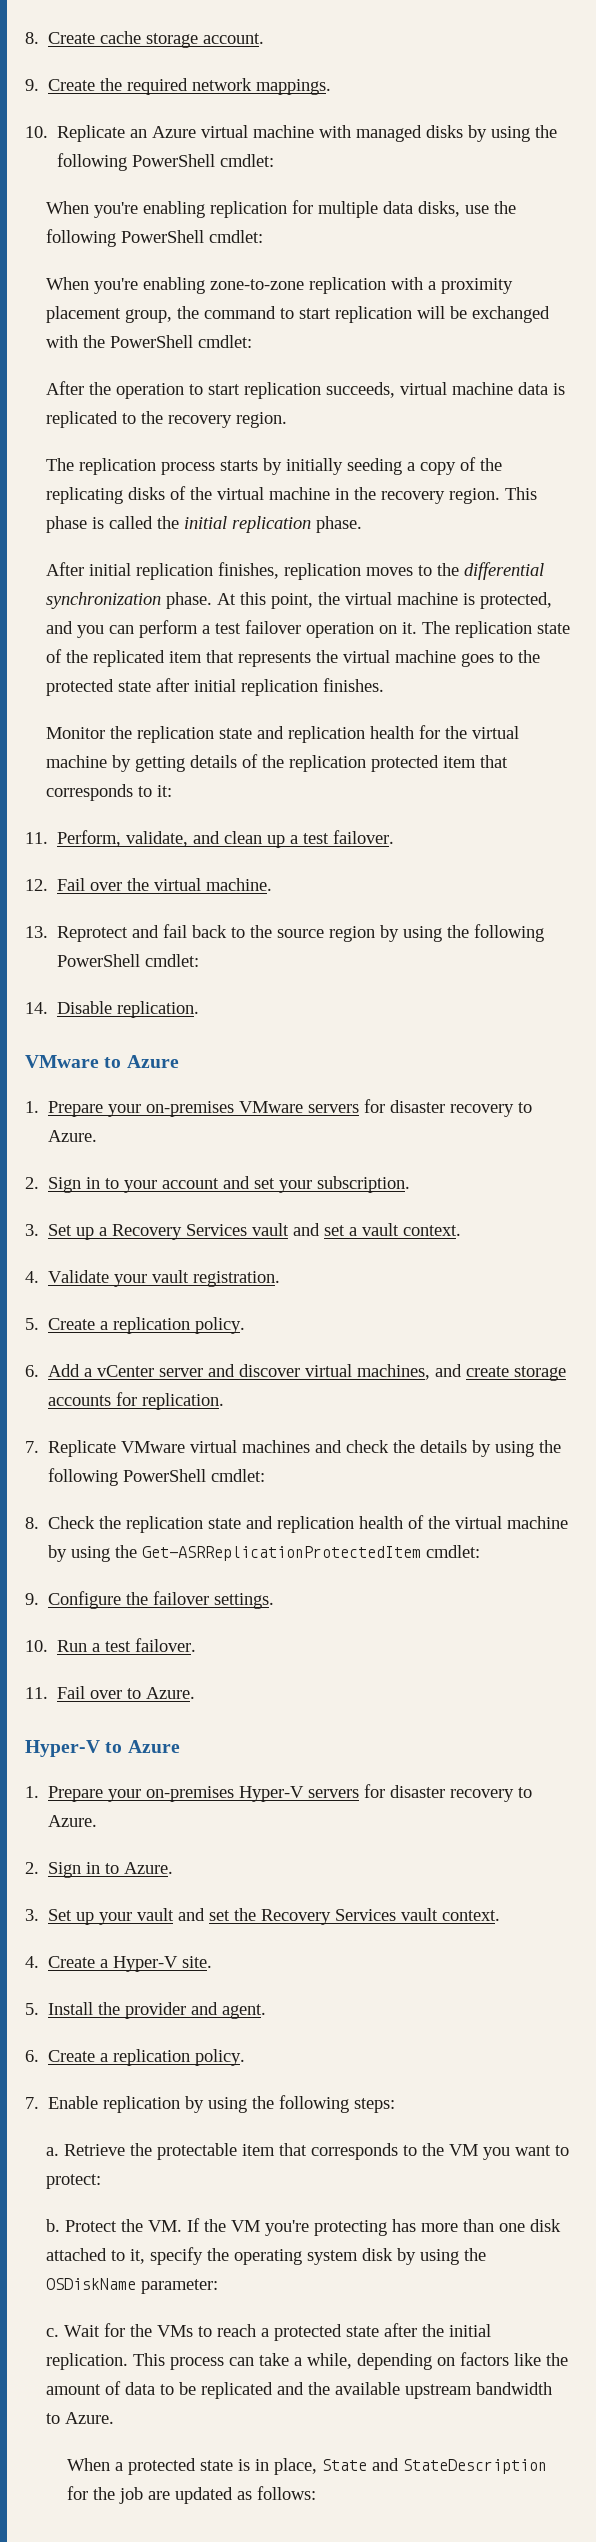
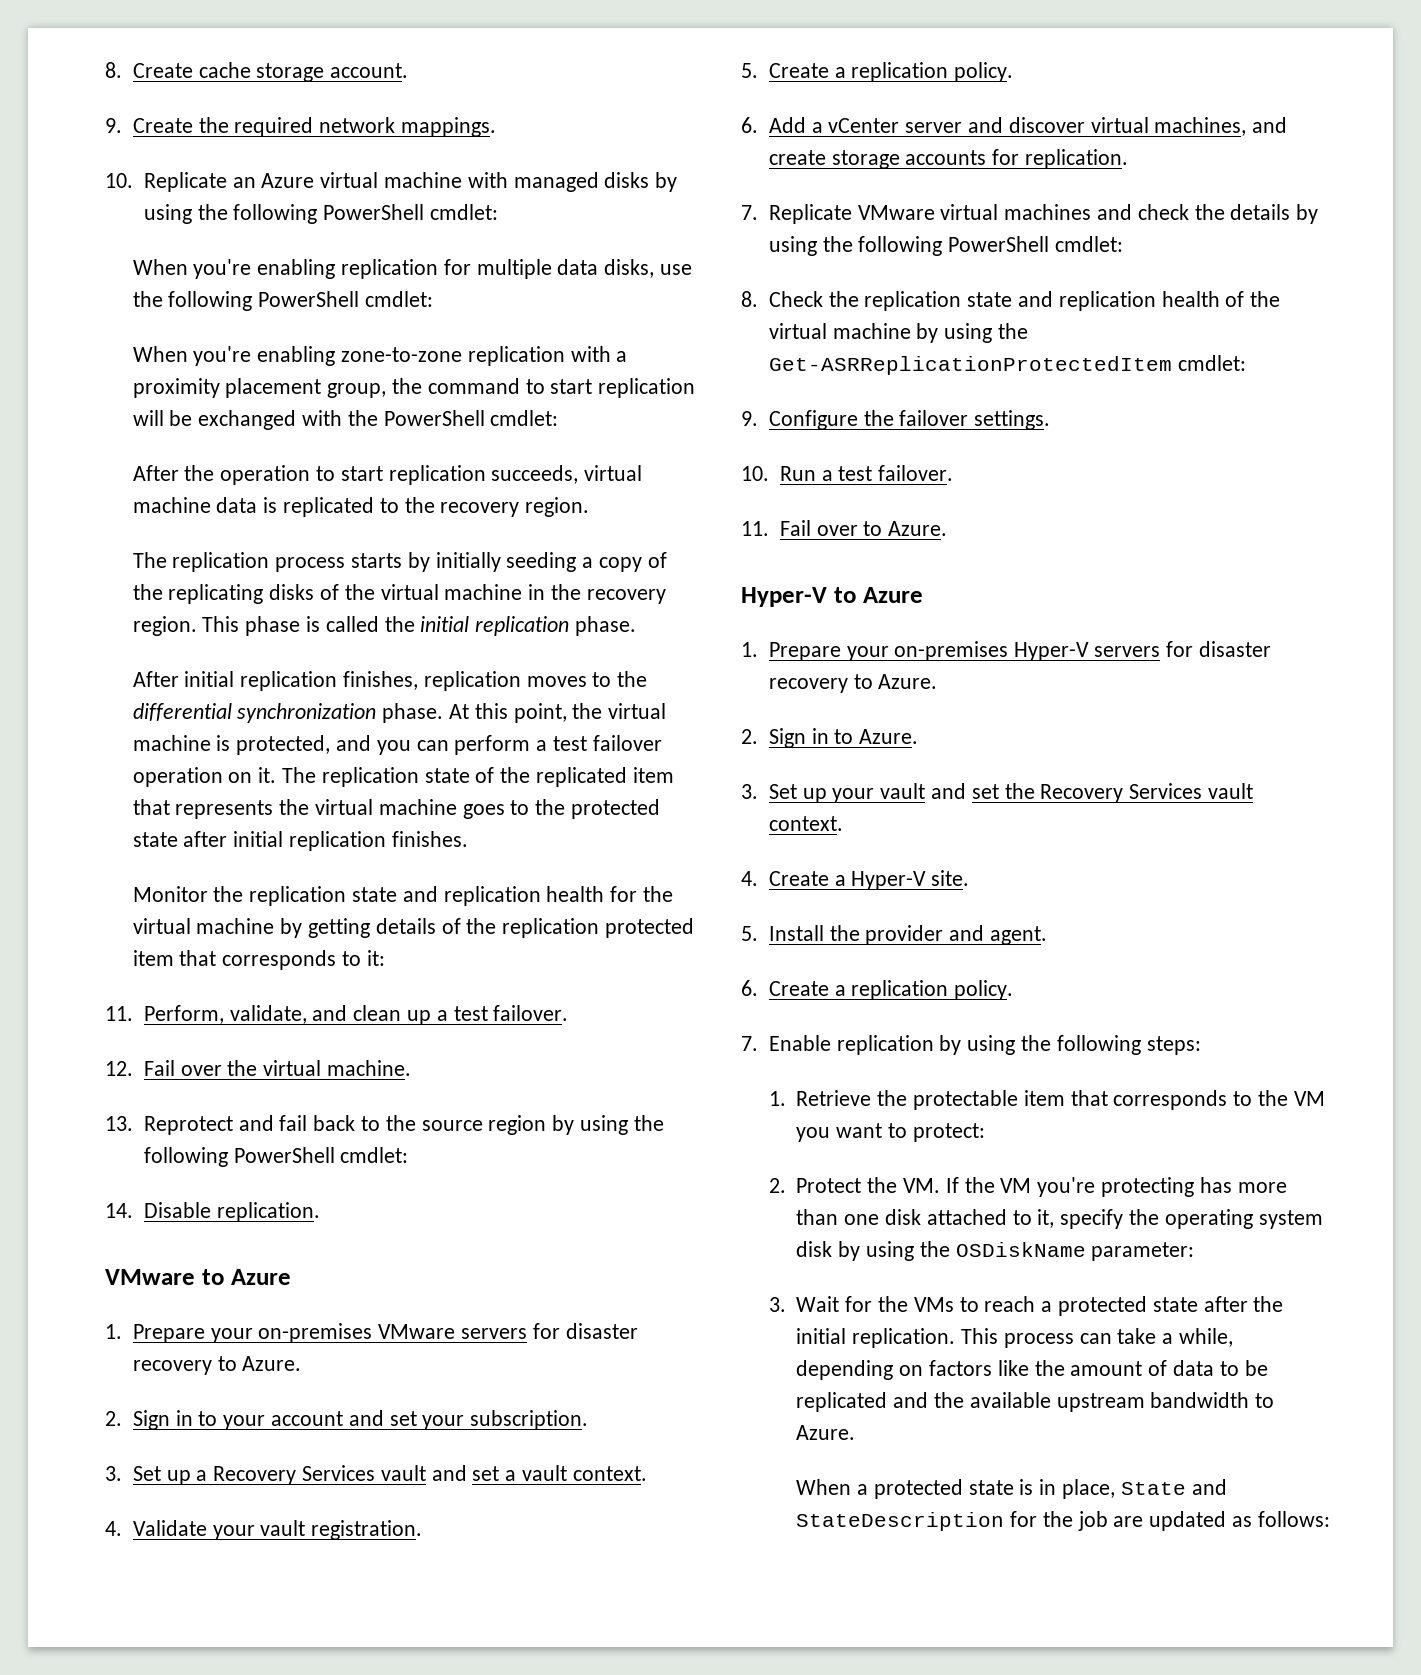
[46,2147,60,2156] a. -> [768,1091,786,1106] 1.
[46,2219,61,2232] b. -> [768,1178,786,1193] 2.
[46,2328,60,2337] c. -> [768,1297,786,1312] 3.

